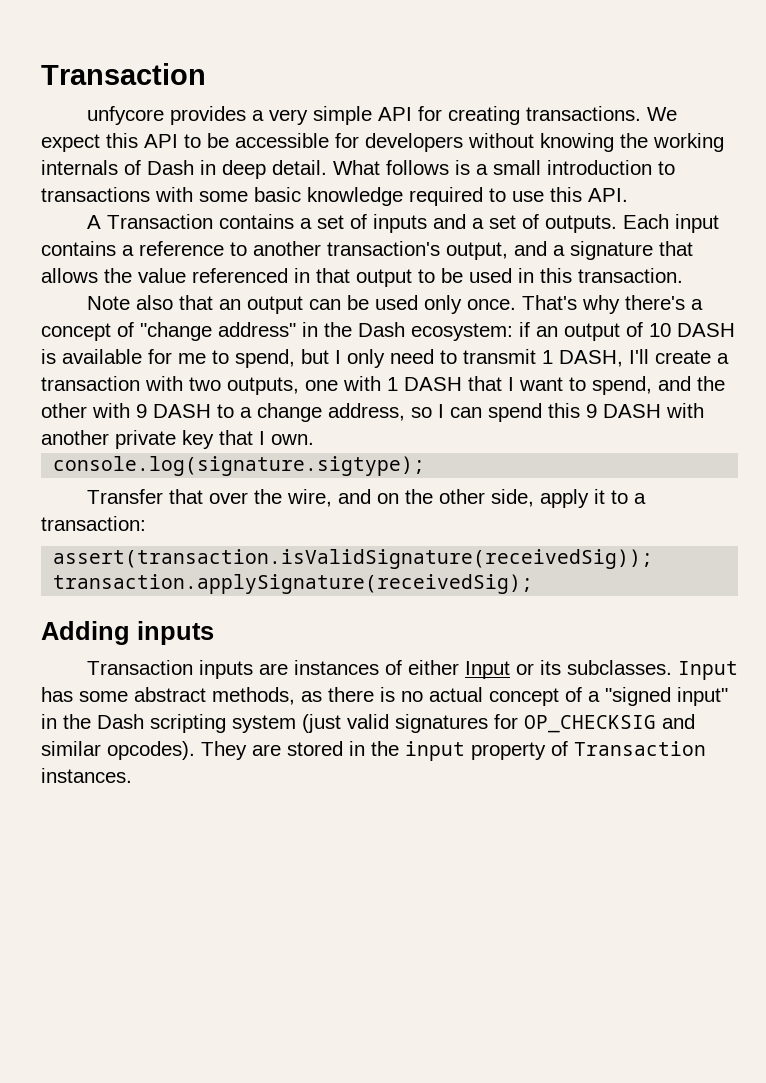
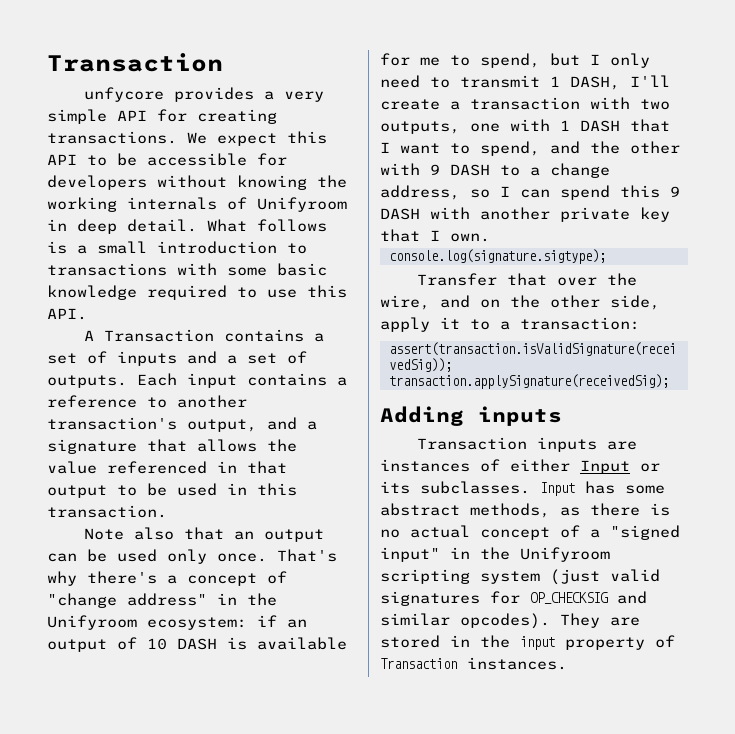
[147,160,194,175] Dash -> [257,197,347,212] Unifyroom
[358,322,405,337] Dash -> [47,615,137,630] Unifyroom
[97,714,144,729] Dash -> [520,547,610,562] Unifyroom

